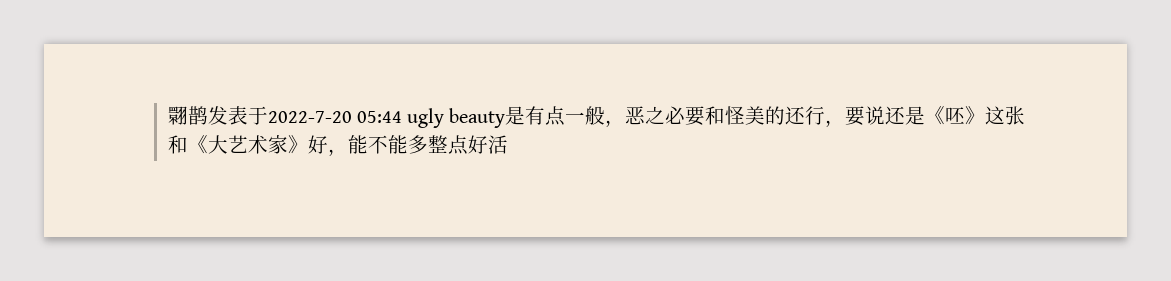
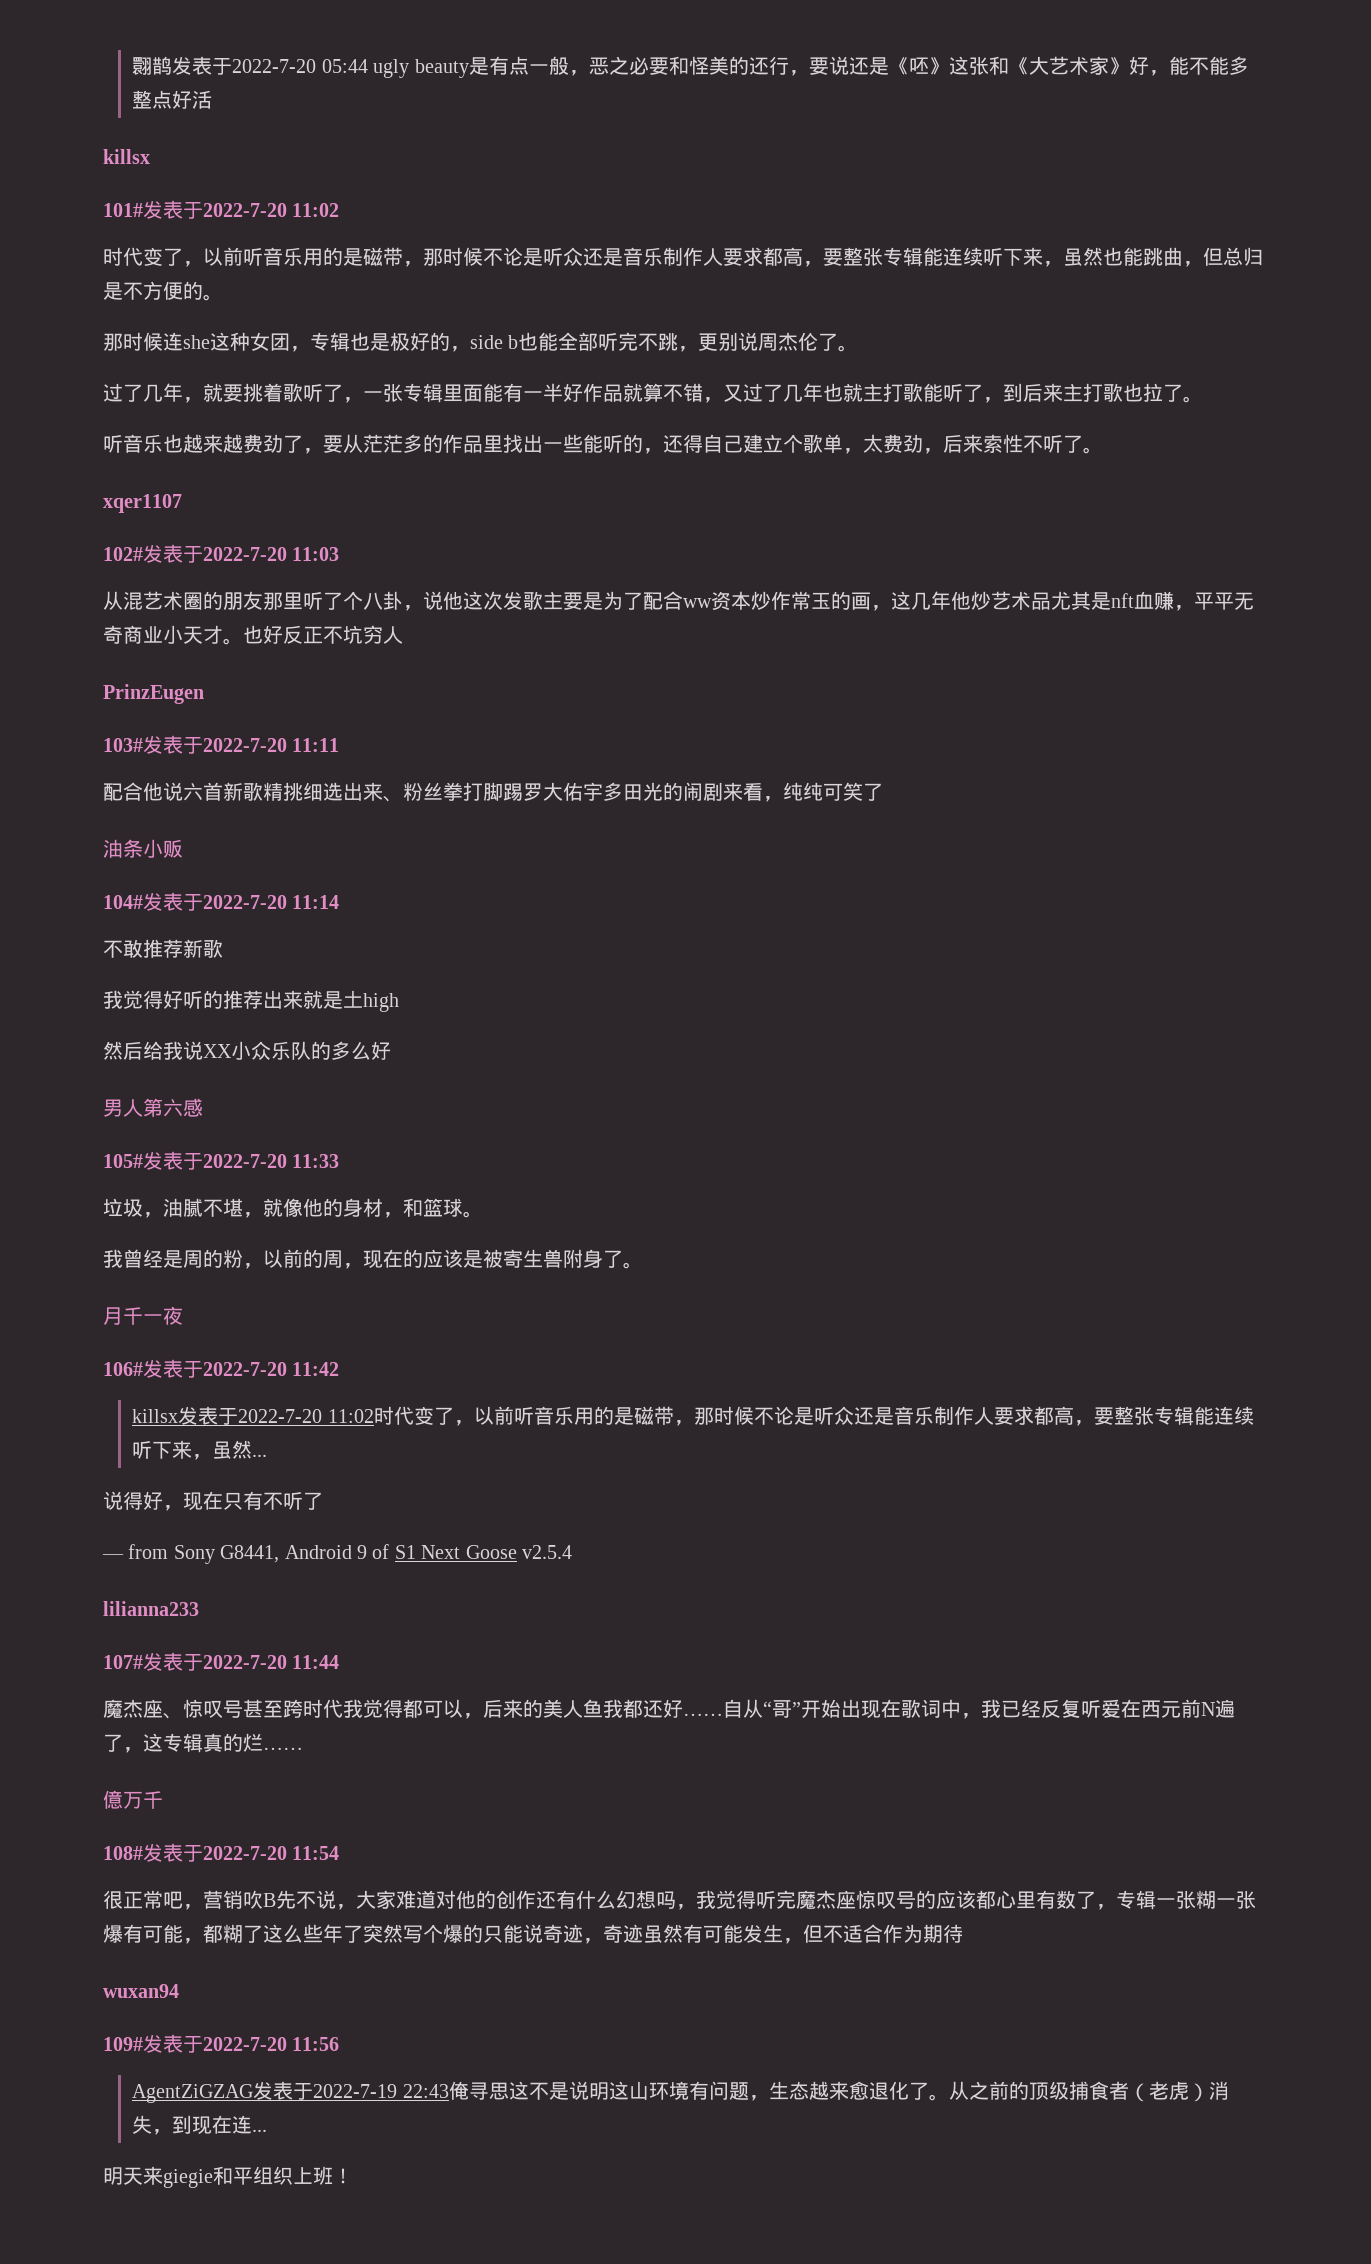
(508, 144) none -> [103,149,150,164] [103,200,340,219] [103,247,1263,267] [103,281,223,301] [103,332,859,352] [103,383,1203,403] [103,434,1103,454] [103,494,182,513] [103,544,340,563] [103,591,1254,611] [103,625,403,645] [103,684,204,704] [103,735,340,754] [103,782,883,802] [103,839,183,858] [103,892,340,911] [103,939,223,958] [103,990,399,1012] [103,1041,391,1060] [103,1098,203,1117] [103,1151,340,1170] [103,1198,483,1218] [103,1249,643,1269] [103,1306,183,1325] [103,1359,340,1378] [132,1406,1254,1426] [132,1440,268,1460] [103,1491,323,1511] [102,1544,572,1564] [103,1601,199,1616] [103,1652,340,1671] [103,1699,1235,1719] [103,1733,303,1753] [103,1790,163,1809] [103,1843,340,1862] [103,1890,1256,1910] [103,1924,963,1944] [103,1984,179,1998] [103,2034,340,2053] [132,2081,1229,2103] [132,2115,268,2135] [103,2166,353,2188] // killsx // 101#发表于2022-7-20 11:02 // 时代变了，以前听音乐用的是磁带，那时候不论是听众还是音乐制作人要求都高，要整张专辑能连续听下来，虽然也能跳曲，但总归是不方便的。 // 那时候连she这种女团，专辑也是极好的，side b也能全部听完不跳，更别说周杰伦了。 // 过了几年，就要挑着歌听了，一张专辑里面能有一半好作品就算不错，又过了几年也就主打歌能听了，到后来主打歌也拉了。 // 听音乐也越来越费劲了，要从茫茫多的作品里找出一些能听的，还得自己建立个歌单，太费劲，后来索性不听了。 // xqer1107 // 102#发表于2022-7-20 11:03 // 从混艺术圈的朋友那里听了个八卦，说他这次发歌主要是为了配合ww资本炒作常玉的画，这几年他炒艺术品尤其是nft血赚，平平无奇商业小天才。也好反正不坑穷人 // PrinzEugen // 103#发表于2022-7-20 11:11 // 配合他说六首新歌精挑细选出来、粉丝拳打脚踢罗大佑宇多田光的闹剧来看，纯纯可笑了 // 油条小贩 // 104#发表于2022-7-20 11:14 // 不敢推荐新歌 // 我觉得好听的推荐出来就是土high // 然后给我说XX小众乐队的多么好 // 男人第六感 // 105#发表于2022-7-20 11:33 // 垃圾，油腻不堪，就像他的身材，和篮球。 // 我曾经是周的粉，以前的周，现在的应该是被寄生兽附身了。 // 月千一夜 // 106#发表于2022-7-20 11:42 // killsx发表于2022-7-20 11:02时代变了，以前听音乐用的是磁带，那时候不论是听众还是音乐制作人要求都高，要整张专辑能连续听下来，虽然... // 说得好，现在只有不听了 // — from Sony G8441, Android 9 of S1 Next Goose v2.5.4 // lilianna233 // 107#发表于2022-7-20 11:44 // 魔杰座、惊叹号甚至跨时代我觉得都可以，后来的美人鱼我都还好……自从“哥”开始出现在歌词中，我已经反复听爱在西元前N遍了，这专辑真的烂…… // 億万千 // 108#发表于2022-7-20 11:54 // 很正常吧，营销吹B先不说，大家难道对他的创作还有什么幻想吗，我觉得听完魔杰座惊叹号的应该都心里有数了，专辑一张糊一张爆有可能，都糊了这么些年了突然写个爆的只能说奇迹，奇迹虽然有可能发生，但不适合作为期待 // wuxan94 // 109#发表于2022-7-20 11:56 // AgentZiGZAG发表于2022-7-19 22:43俺寻思这不是说明这山环境有问题，生态越来愈退化了。从之前的顶级捕食者（老虎）消失，到现在连... // 明天来giegie和平组织上班！

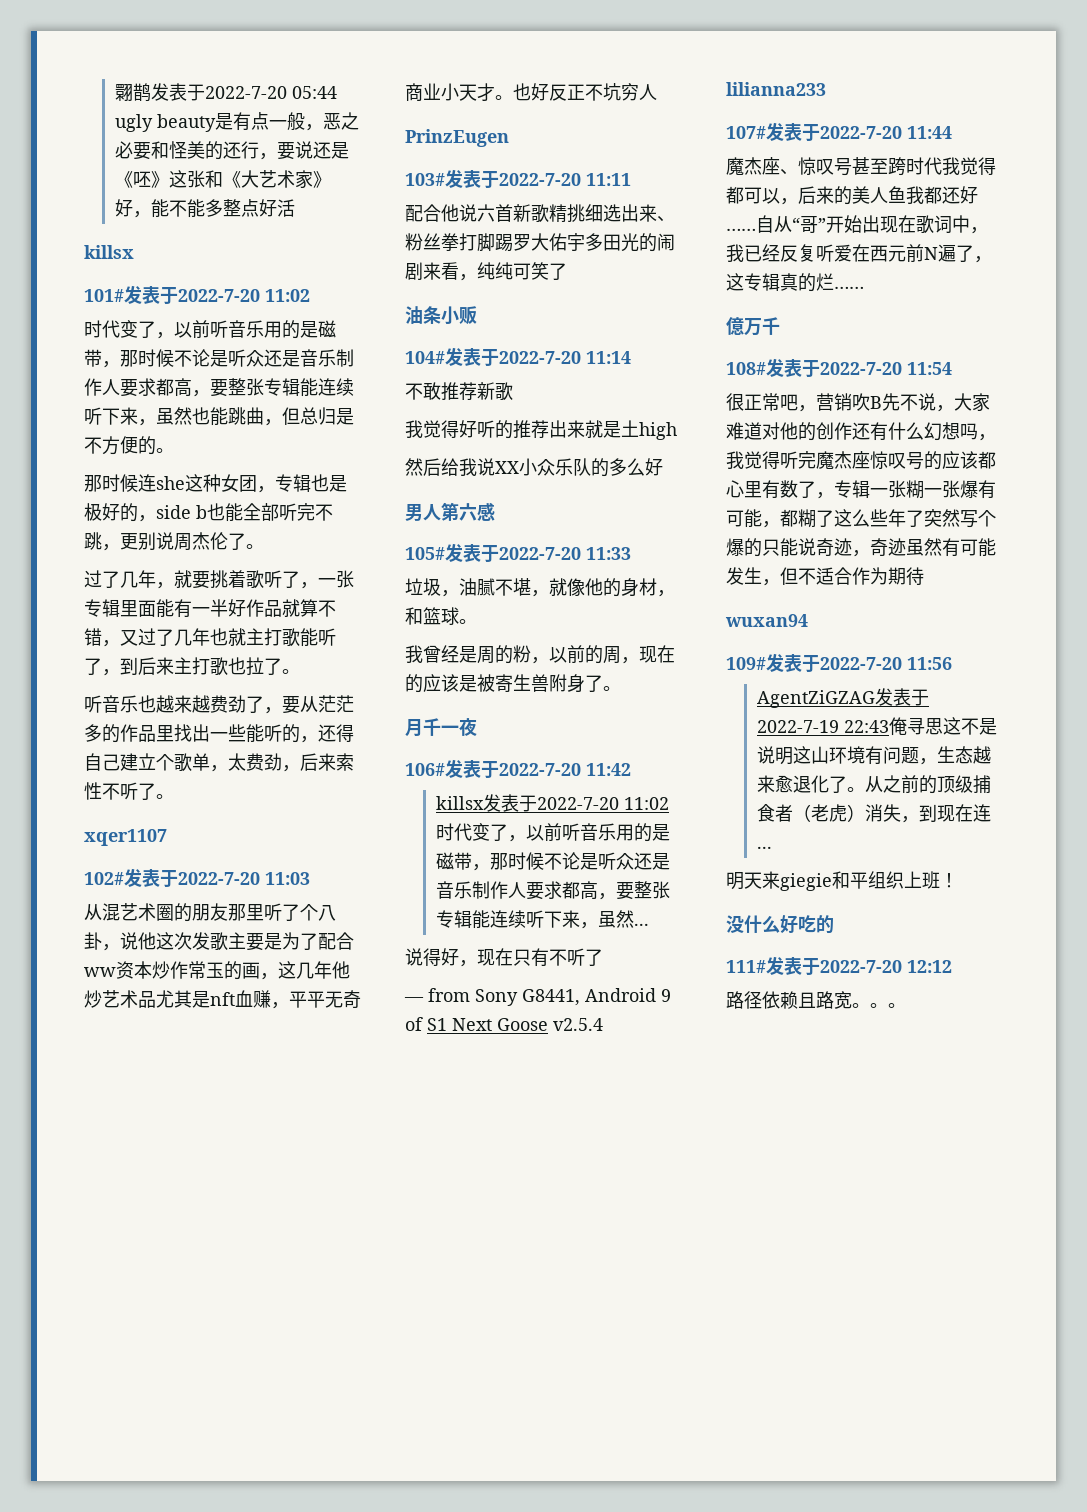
(353, 2176) none -> [726,915,834,934] [726,956,952,975] [726,991,906,1009] // 没什么好吃的 // 111#发表于2022-7-20 12:12 // 路径依赖且路宽。。。

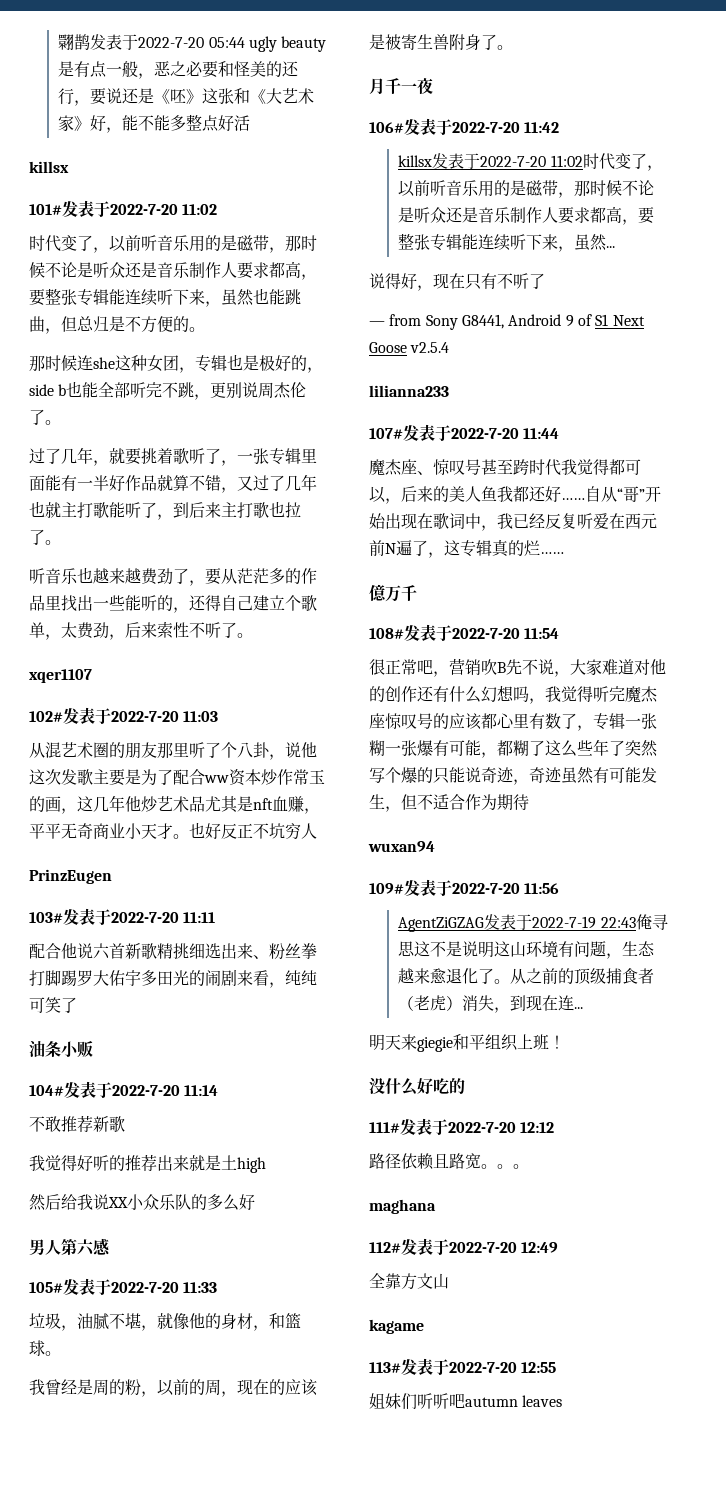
(906, 1005) none -> [369,1199,436,1214] [369,1238,559,1255] [369,1273,449,1290] [369,1319,424,1334] [369,1358,557,1375] [369,1393,563,1410] // maghana // 112#发表于2022-7-20 12:49 // 全靠方文山 // kagame // 113#发表于2022-7-20 12:55 // 姐妹们听听吧autumn leaves

